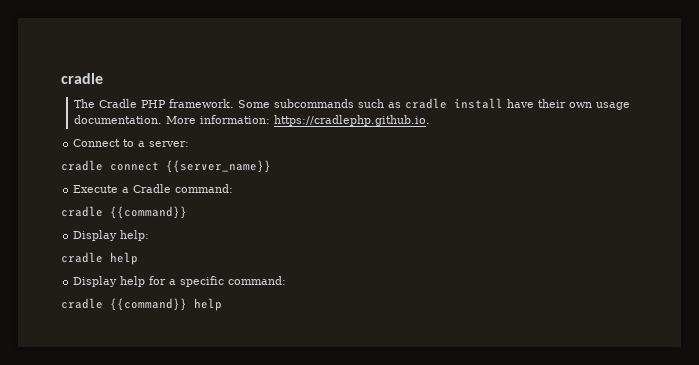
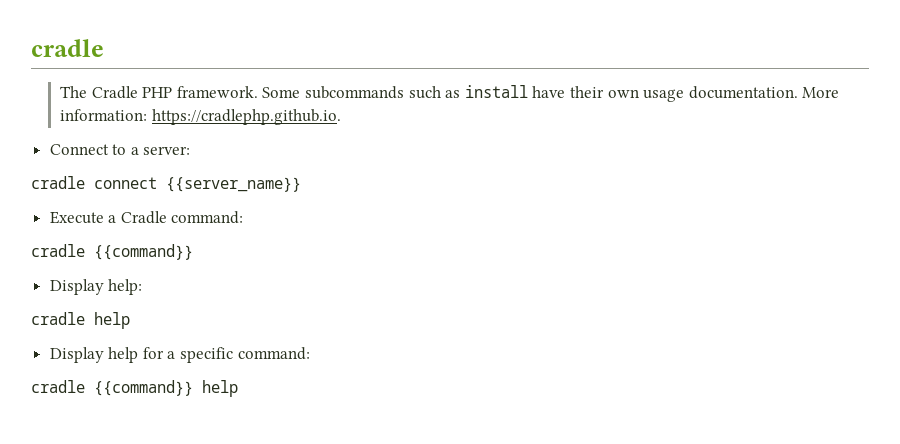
[405,98,448,109] cradle -> (461, 94) none

